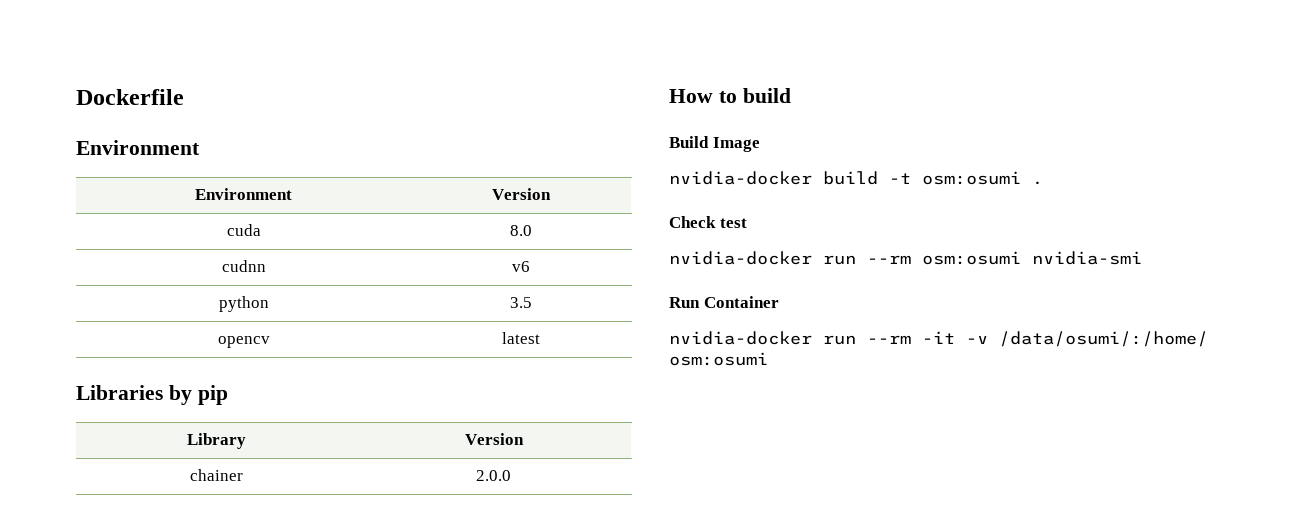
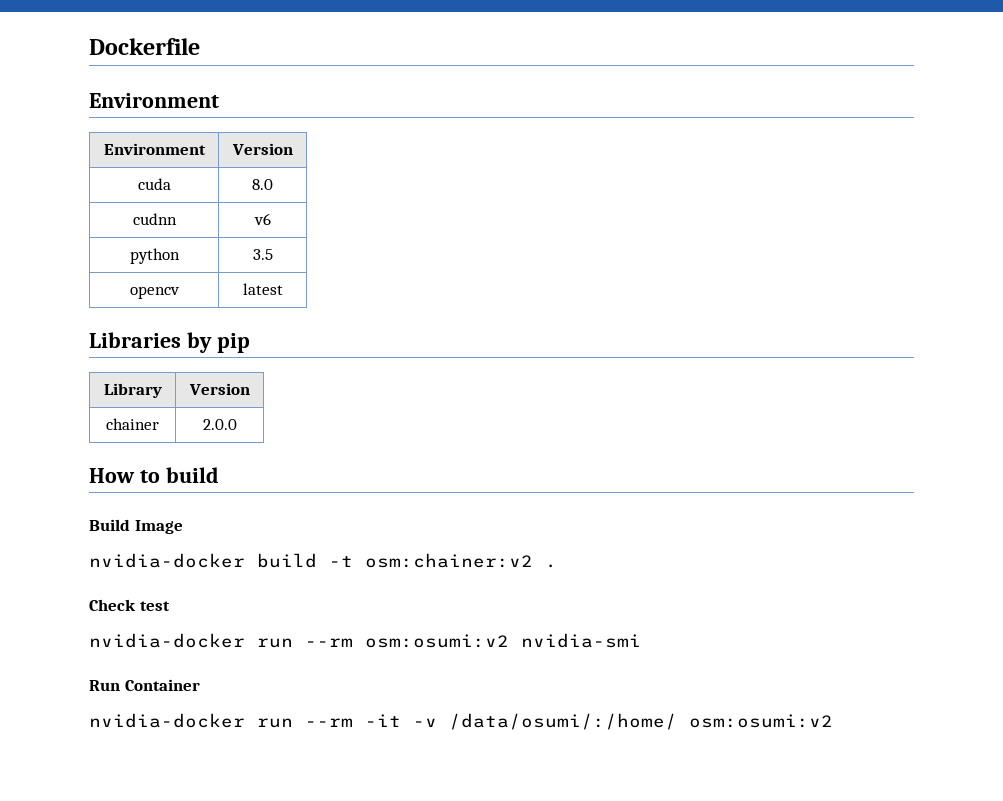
[922,171,1021,185] osm:osumi -> [365,553,533,568] osm:chainer:v2
[922,251,1021,265] osm:osumi -> [365,634,509,648] osm:osumi:v2
[669,352,768,366] osm:osumi -> [689,714,833,728] osm:osumi:v2

